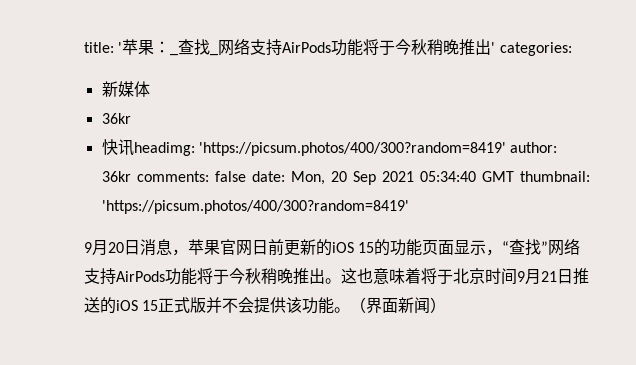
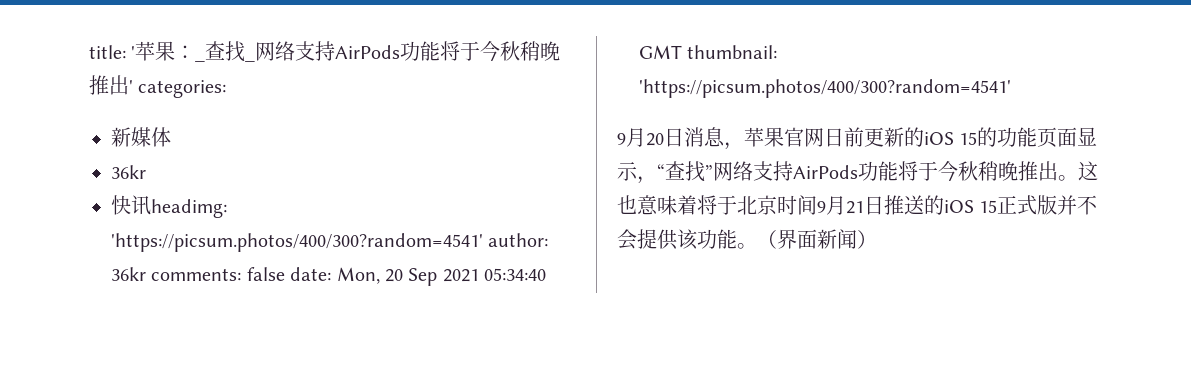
[198,142,506,156] 'https://picsum.photos/400/300?random=8419' -> [111,233,483,252] 'https://picsum.photos/400/300?random=4541'
[101,200,409,214] 'https://picsum.photos/400/300?random=8419' -> [639,79,1011,98] 'https://picsum.photos/400/300?random=4541'

